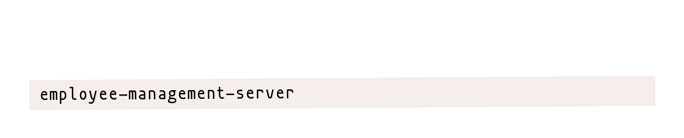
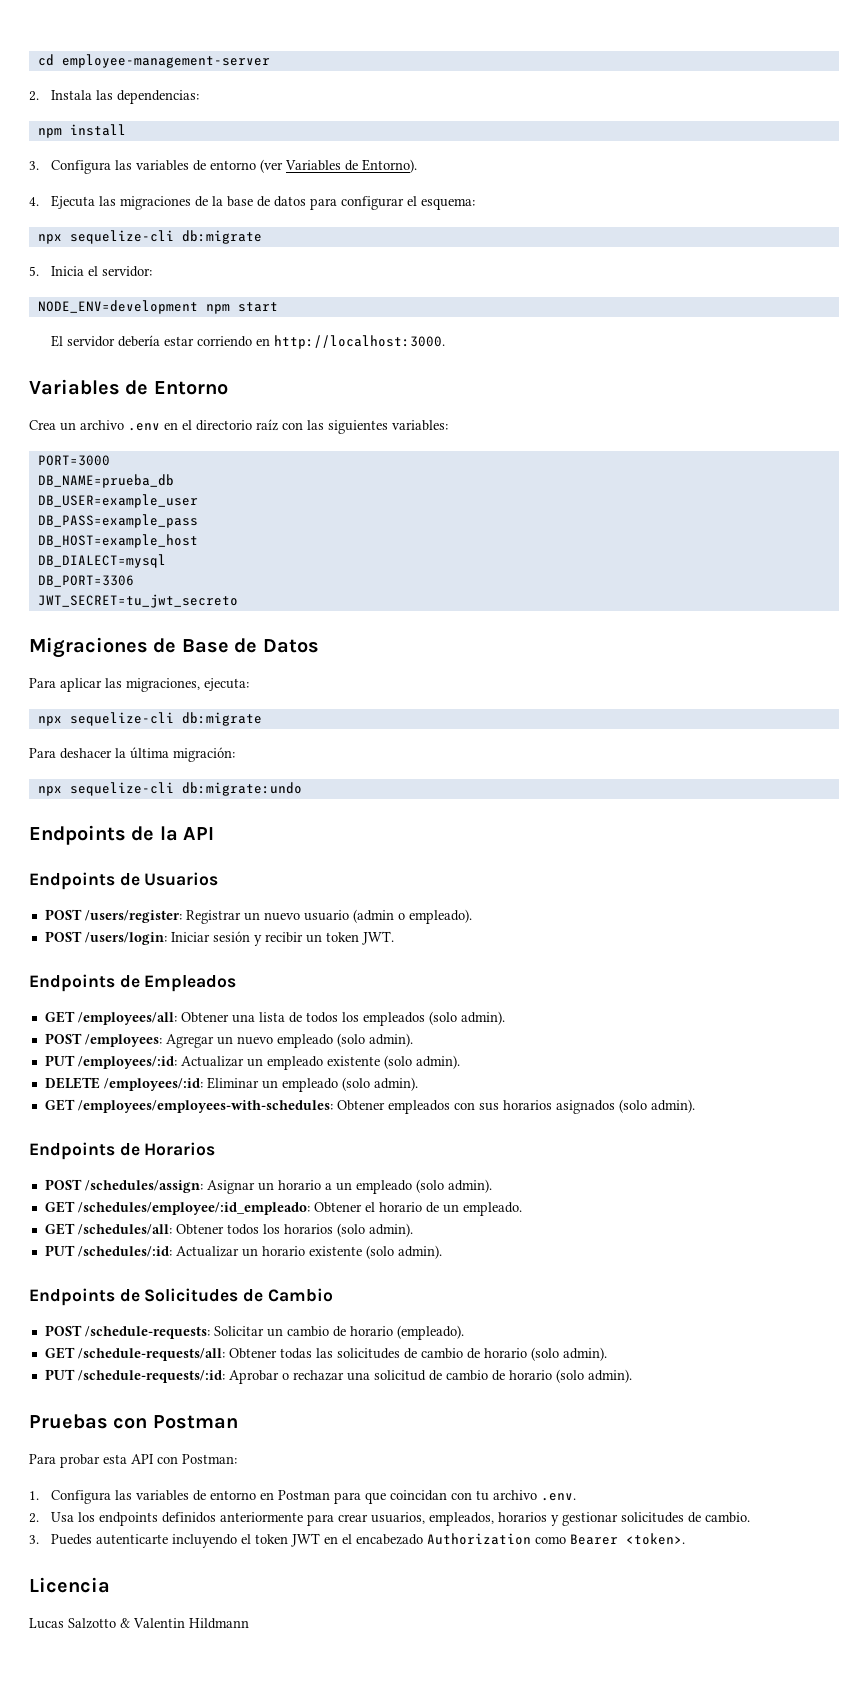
(38, 95) none -> [37,54,54,66] cd
(296, 95) none -> [29,90,200,104] [37,124,126,138] [29,159,418,174] [29,195,476,210] [37,230,262,244] [29,266,153,277] [37,300,278,314] [51,335,446,349] [29,379,228,395] [29,419,448,434] [37,455,110,466] [37,474,174,488] [37,494,198,508] [37,514,198,528] [37,534,198,548] [37,554,166,568] [37,575,134,587] [37,594,238,608] [29,637,319,658] [29,678,249,692] [37,712,262,726] [29,747,235,762] [37,782,302,796] [29,825,215,845] [29,872,219,890] [44,909,472,924] [44,931,394,946] [29,974,237,992] [44,1011,505,1026] [44,1033,413,1048] [44,1055,460,1070] [44,1077,418,1092] [44,1099,695,1114] [29,1142,216,1160] [44,1179,492,1194] [44,1201,522,1216] [44,1223,413,1237] [44,1245,442,1259] [29,1288,333,1306] [44,1325,464,1340] [44,1347,607,1361] [44,1369,632,1384] [29,1414,238,1429] [29,1454,237,1468] [29,1490,577,1504] [29,1512,751,1526] [29,1533,686,1548] [29,1577,110,1593] [29,1618,249,1629] // 2. Instala las dependencias: // npm install // 3. Configura las variables de entorno (ver Variables de Entorno). // 4. Ejecuta las migraciones de la base de datos para configurar el esquema: // npx sequelize-cli db:migrate // 5. Inicia el servidor: // NODE_ENV=development npm start // El servidor debería estar corriendo en http://localhost:3000. // Variables de Entorno // Crea un archivo .env en el directorio raíz con las siguientes variables: // PORT=3000 // DB_NAME=prueba_db // DB_USER=example_user // DB_PASS=example_pass // DB_HOST=example_host // DB_DIALECT=mysql // DB_PORT=3306 // JWT_SECRET=tu_jwt_secreto // Migraciones de Base de Datos // Para aplicar las migraciones, ejecuta: // npx sequelize-cli db:migrate // Para deshacer la última migración: // npx sequelize-cli db:migrate:undo // Endpoints de la API // Endpoints de Usuarios // POST /users/register: Registrar un nuevo usuario (admin o empleado). // POST /users/login: Iniciar sesión y recibir un token JWT. // Endpoints de Empleados // GET /employees/all: Obtener una lista de todos los empleados (solo admin). // POST /employees: Agregar un nuevo empleado (solo admin). // PUT /employees/:id: Actualizar un empleado existente (solo admin). // DELETE /employees/:id: Eliminar un empleado (solo admin). // GET /employees/employees-with-schedules: Obtener empleados con sus horarios asignados (solo admin). // Endpoints de Horarios // POST /schedules/assign: Asignar un horario a un empleado (solo admin). // GET /schedules/employee/:id_empleado: Obtener el horario de un empleado. // GET /schedules/all: Obtener todos los horarios (solo admin). // PUT /schedules/:id: Actualizar un horario existente (solo admin). // Endpoints de Solicitudes de Cambio // POST /schedule-requests: Solicitar un cambio de horario (empleado). // GET /schedule-requests/all: Obtener todas las solicitudes de cambio de horario (solo admin). // PUT /schedule-requests/:id: Aprobar o rechazar una solicitud de cambio de horario (solo admin). // Pruebas con Postman // Para probar esta API con Postman: // 1. Configura las variables de entorno en Postman para que coincidan con tu archivo .env. // 2. Usa los endpoints definidos anteriormente para crear usuarios, empleados, horarios y gestionar solicitudes de cambio. // 3. Puedes autenticarte incluyendo el token JWT en el encabezado Authorization como Bearer <token>. // Licencia // Lucas Salzotto & Valentin Hildmann

